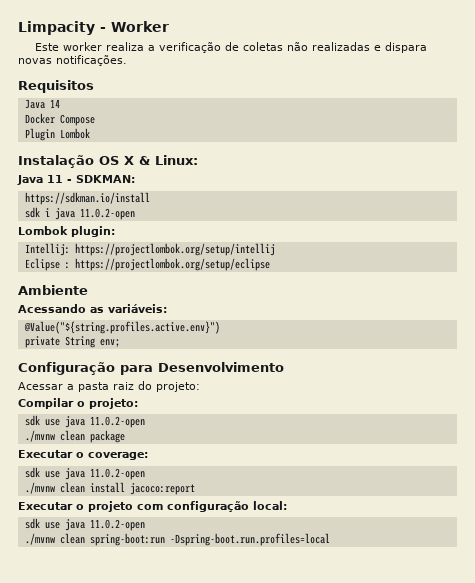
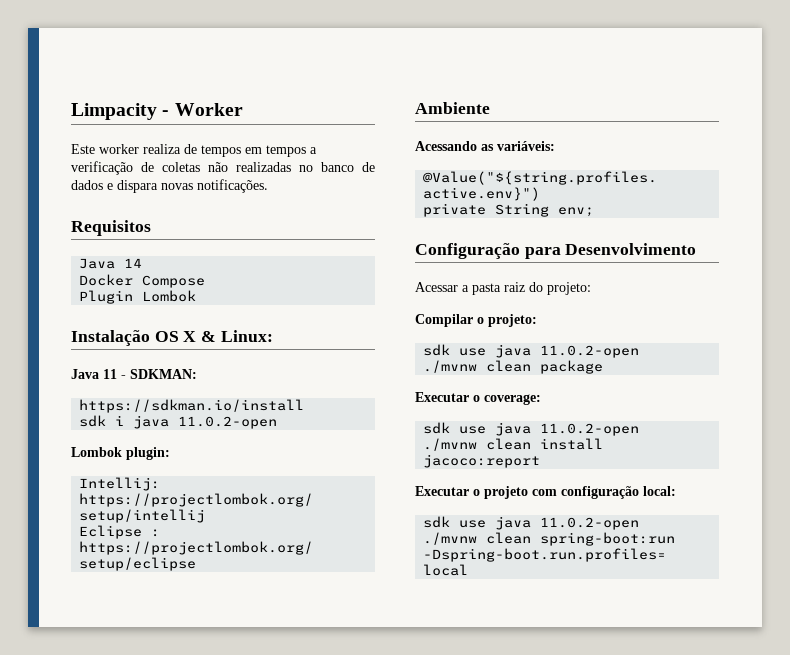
(144, 46) none -> [184,144,306,157] de tempos em tempos
(370, 46) none -> [299,162,375,172] [71,180,103,190] no banco de dados

